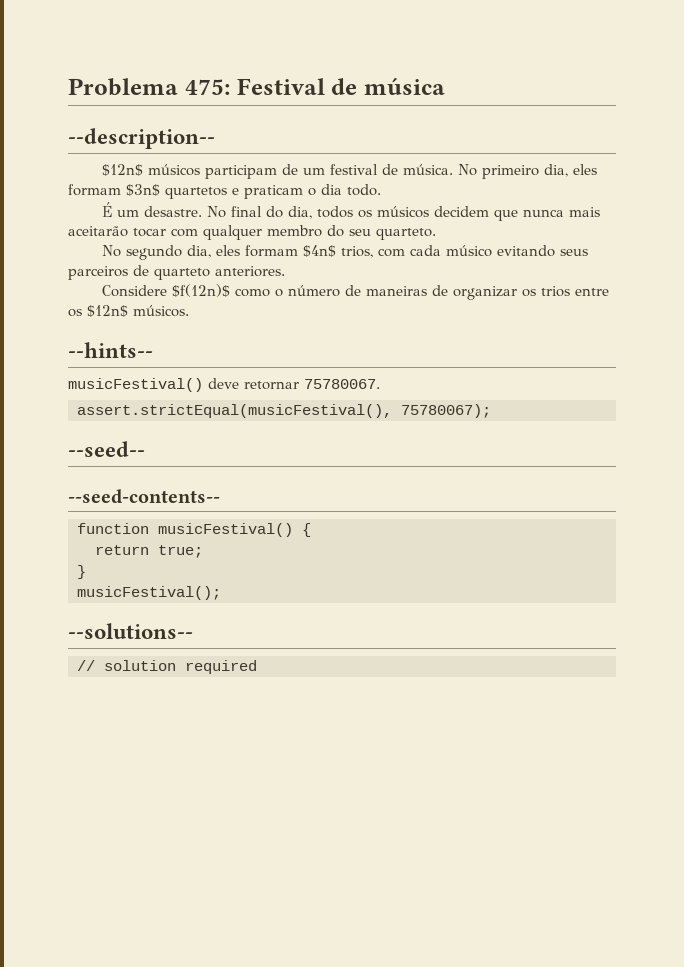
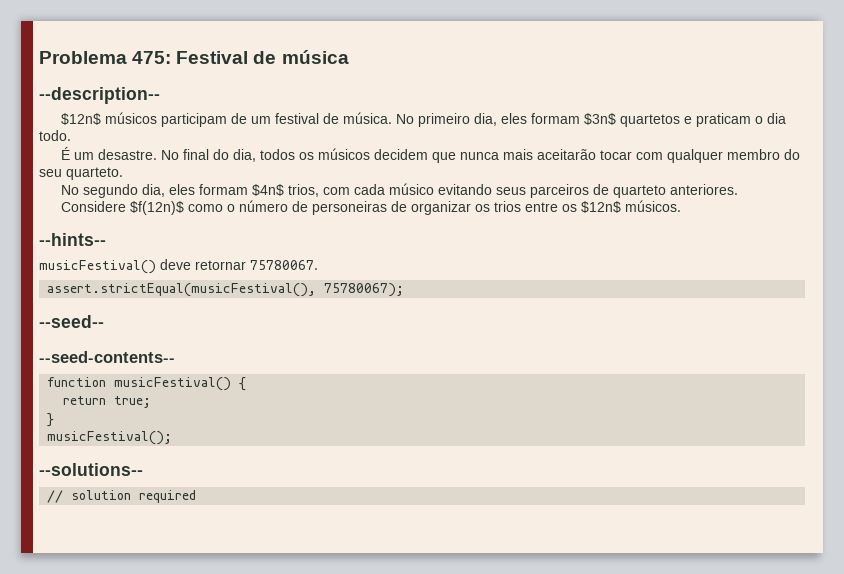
[365,286,427,296] maneiras -> [312,201,388,215] personeiras

